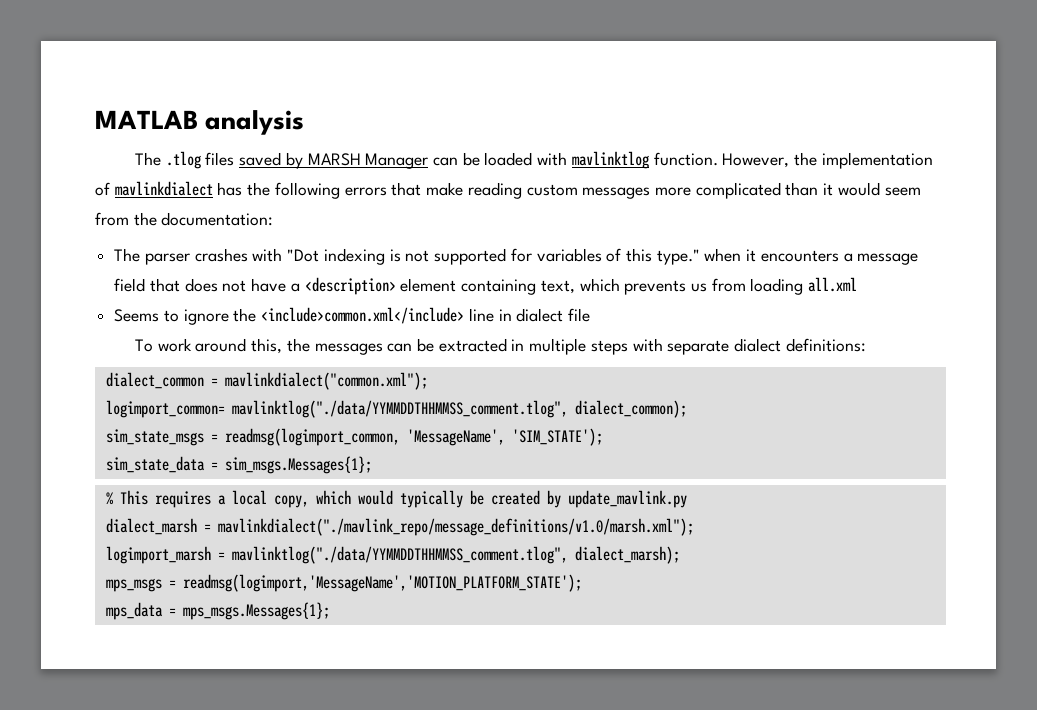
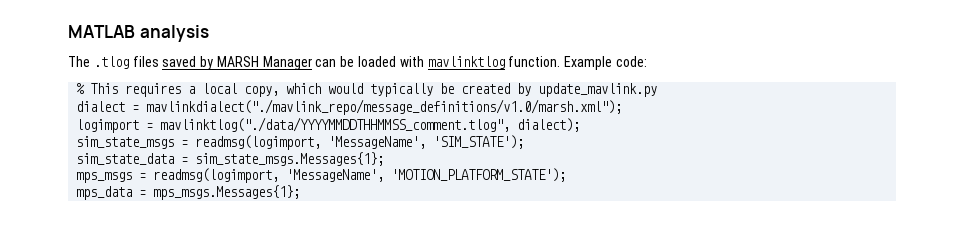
[722,152,933,169] [95,181,921,199] [95,212,274,226] [114,248,919,265] [114,277,858,295] [114,307,591,325] [134,338,866,355] [105,372,428,390] [105,400,687,418] [105,428,603,446] [105,456,372,474] However, the implementation of mavlinkdialect has the following errors that make reading custom messages more complicated than it would seem from the documentation: // The parser crashes with "Dot indexing is not supported for variables of this type." when it encounters a message field that does not have a <description> element containing text, which prevents us from loading all.xml // Seems to ignore the <include>common.xml</include> line in dialect file // To work around this, the messages can be extracted in multiple steps with separate dialect definitions: // dialect_common = mavlinkdialect("common.xml"); // logimport_common= mavlinktlog("./data/YYMMDDTHHMMSS_comment.tlog", dialect_common); // sim_state_msgs = readmsg(logimport_common, 'MessageName', 'SIM_STATE'); // sim_state_data = sim_msgs.Messages{1}; -> [564,56,647,70] Example code:
[105,518,197,535] dialect_marsh -> [76,101,126,112] dialect
[105,546,680,564] logimport_marsh = mavlinktlog("./data/YYMMDDTHHMMSS_comment.tlog", dialect_marsh); -> [76,117,581,133] [76,135,525,150] [76,152,385,166] logimport = mavlinktlog("./data/YYYYMMDDTHHMMSS_comment.tlog", dialect); // sim_state_msgs = readmsg(logimport, 'MessageName', 'SIM_STATE'); // sim_state_data = sim_state_msgs.Messages{1};
[182,574,582,592] readmsg(logimport,'MessageName','MOTION_PLATFORM_STATE'); -> [153,168,567,183] readmsg(logimport, 'MessageName', 'MOTION_PLATFORM_STATE');

